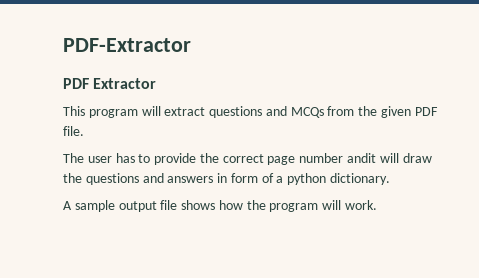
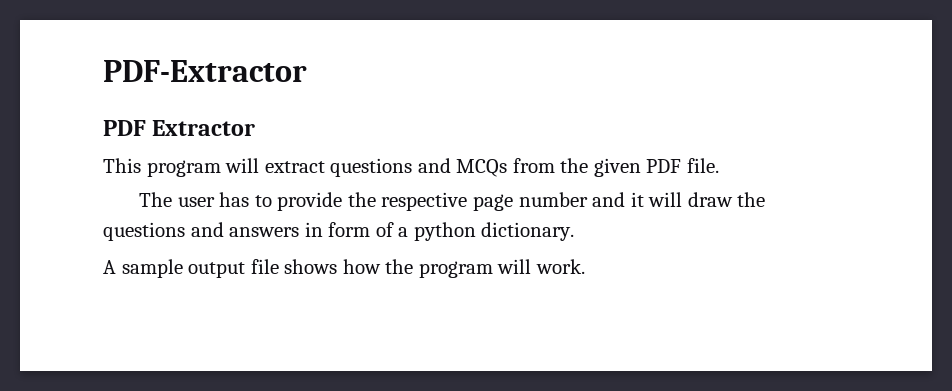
[222,154,264,163] correct -> [381,192,468,211] respective
[347,153,377,163] andit -> [592,192,644,207] and it

